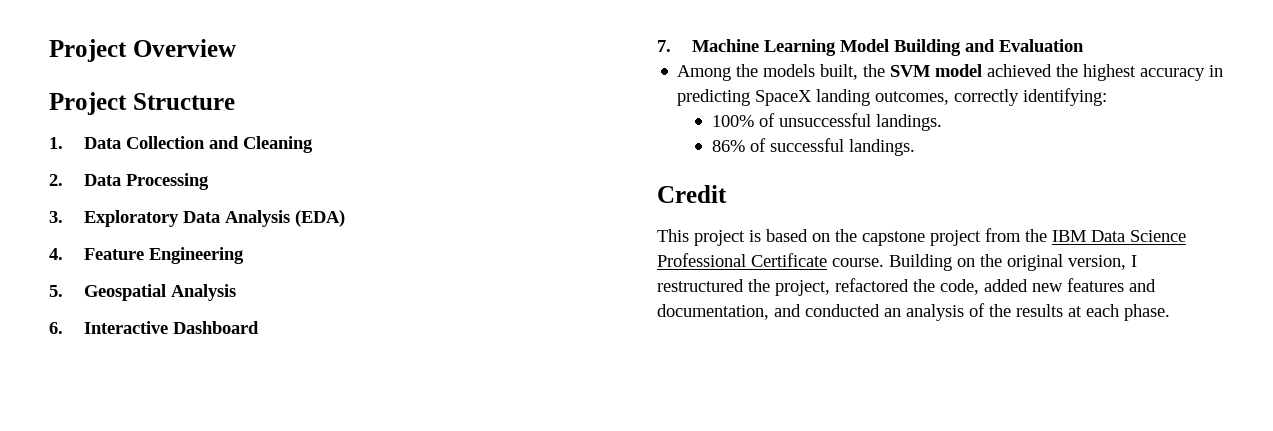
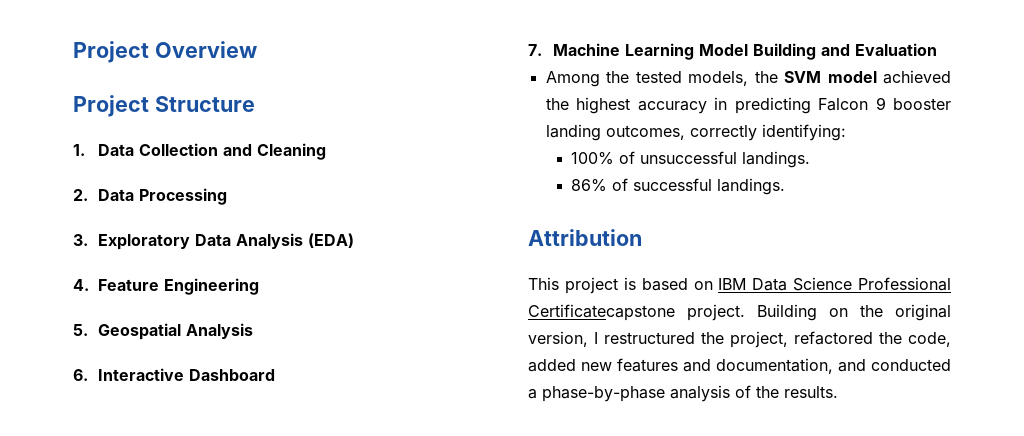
[763,64,859,80] models built, -> [635,71,749,86] tested models,
[755,90,813,106] SpaceX -> [818,97,951,111] Falcon 9 booster
[657,185,727,203] Credit -> [528,229,642,246] Attribution
[835,228,1047,246] the capstone project from the -> (713, 285) none
[751,253,884,267] Certificate course. -> [528,304,745,321] Certificatecapstone project.
[884,308,901,317] an -> [528,386,665,402] a phase-by-phase
[1016,304,1170,321] results at each phase. -> [784,386,838,398] results.

